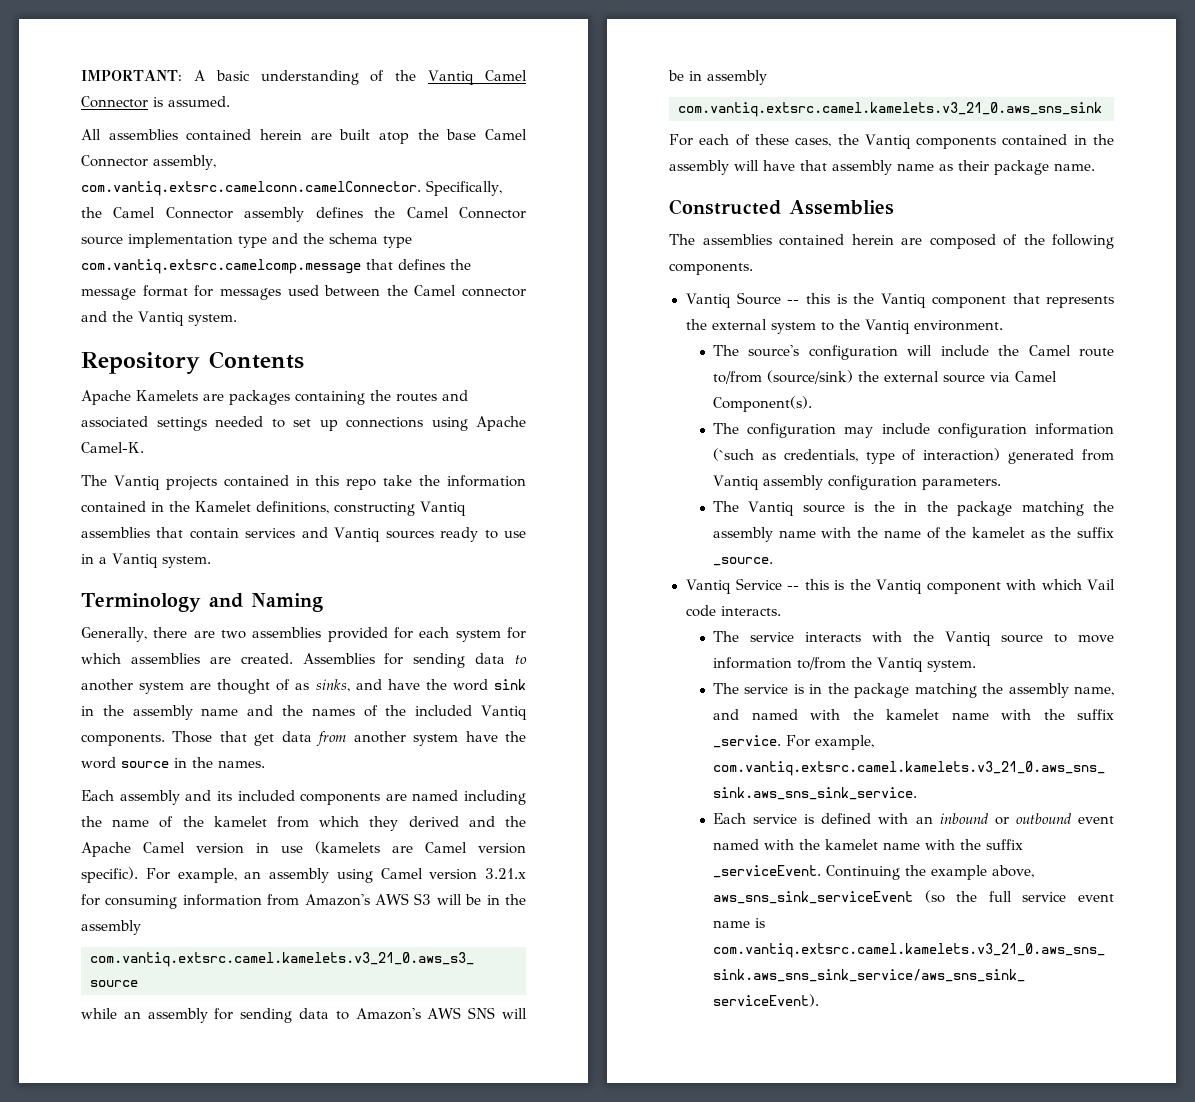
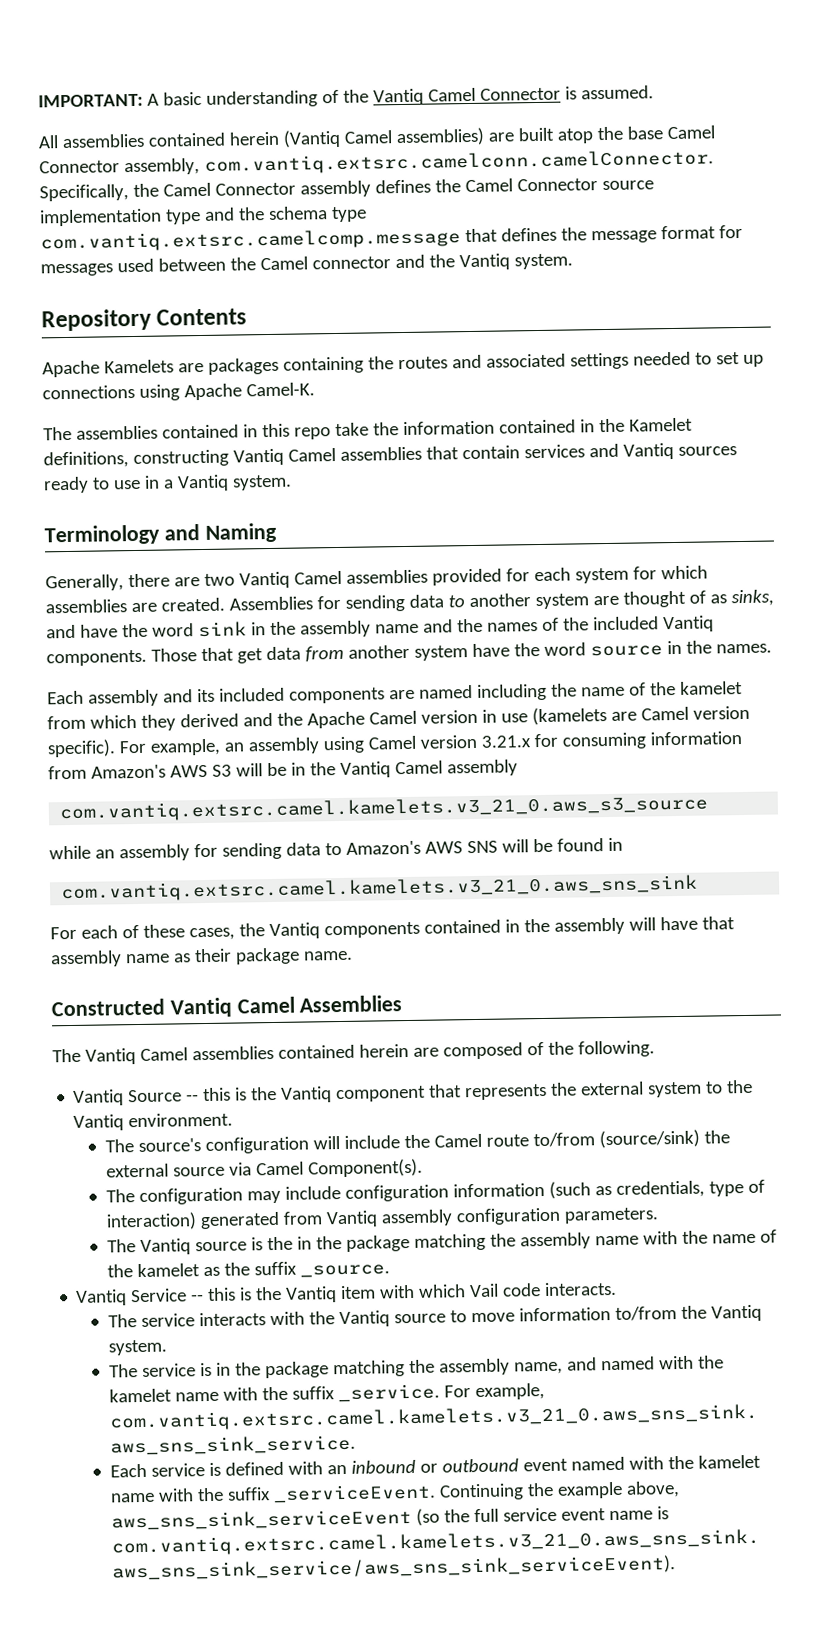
(302, 134) none -> [282,127,485,148] (Vantiq Camel assemblies)
[113,475,217,490] Vantiq projects -> [75,425,158,440] assemblies
(466, 508) none -> [287,448,336,462] Camel
(246, 634) none -> [238,570,342,589] Vantiq Camel
(527, 899) none -> [339,760,443,778] Vantiq Camel
[689,70,767,85] in assembly -> [556,837,623,852] found in
(781, 207) none -> [169,996,295,1018] Vantiq Camel
(695, 239) none -> [84,1047,188,1065] Vantiq Camel
[1052,234,1114,249] [669,263,753,275] following components. -> [577,1040,655,1058] following.
[713,448,755,461] (`such -> [549,1181,592,1199] (such
[926,582,1001,594] component -> [340,1285,377,1300] item

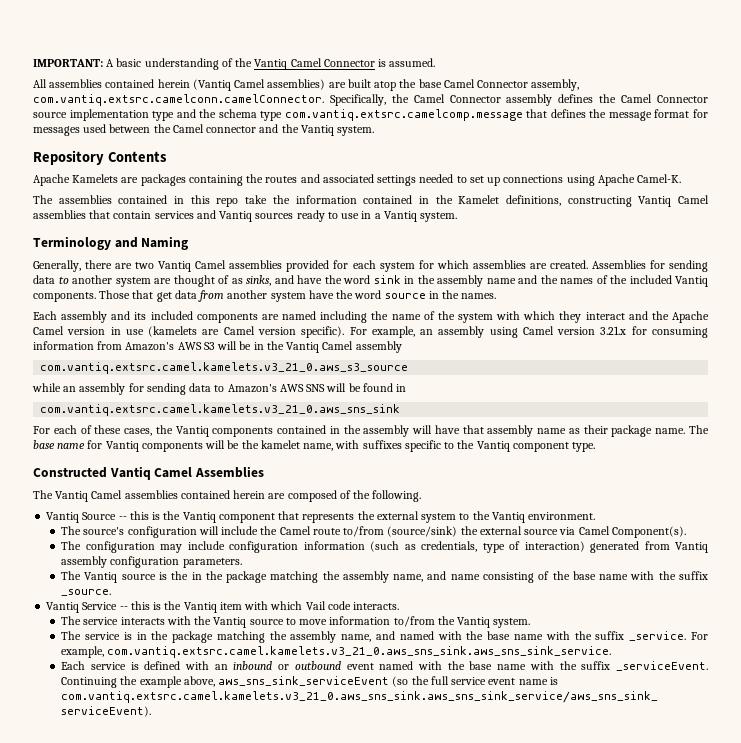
[679,681,743,695] [47,715,86,730] kamelet from -> [457,311,521,323] system with
[179,713,239,728] derived -> [585,312,625,320] interact
(353, 955) none -> [688,425,709,434] [33,440,596,452] The base name for Vantiq components will be the kamelet name, with suffixes specific to the Vantiq component type.
[595,1229,778,1246] [107,1263,221,1278] name with the name of the kamelet as -> [393,571,655,583] name, and name consisting of the base name with
[109,1388,173,1403] kamelet -> [487,631,511,640] base
[698,1454,762,1469] kamelet -> [469,661,493,670] base

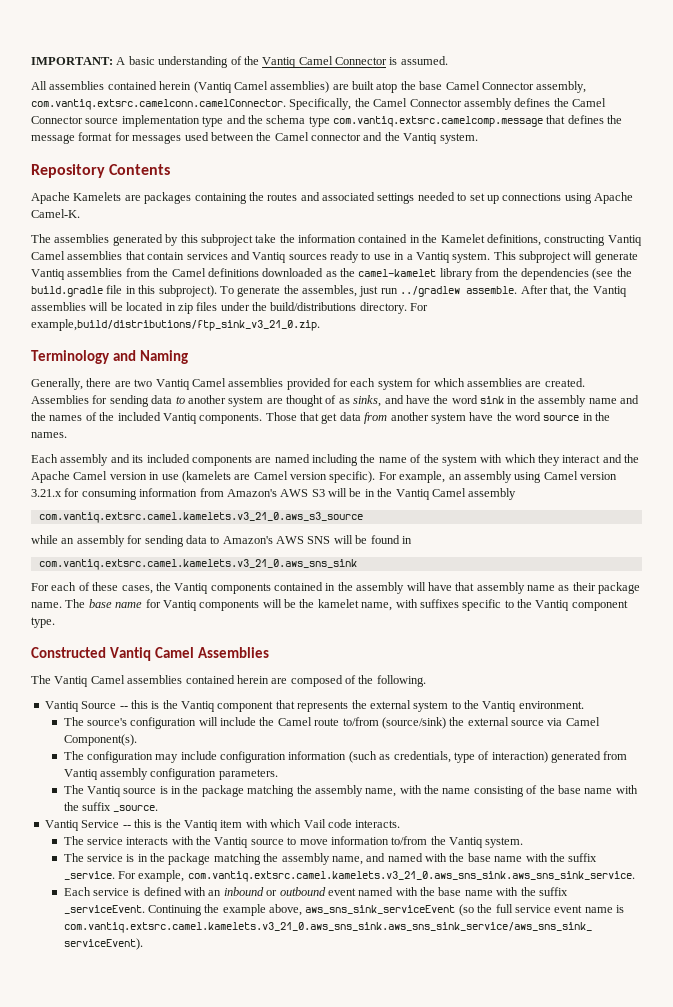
[118,195,239,207] contained in this repo -> [112,234,253,246] generated by this subproject
(458, 217) none -> [493,251,638,263] [31,268,632,280] [31,285,627,297] [31,302,429,314] [31,319,320,331] This subproject will generate Vantiq assemblies from the Camel definitions downloaded as the camel-kamelet library from the dependencies (see the build.gradle file in this subproject). To generate the assembles, just run ../gradlew assemble. After that, the Vantiq assemblies will be located in zip files under the build/distributions directory. For example,build/distributions/ftp_sink_v3_21_0.zip.
[171,571,447,583] the in the package matching the assembly name, and -> [171,785,440,797] in the package matching the assembly name, with the

